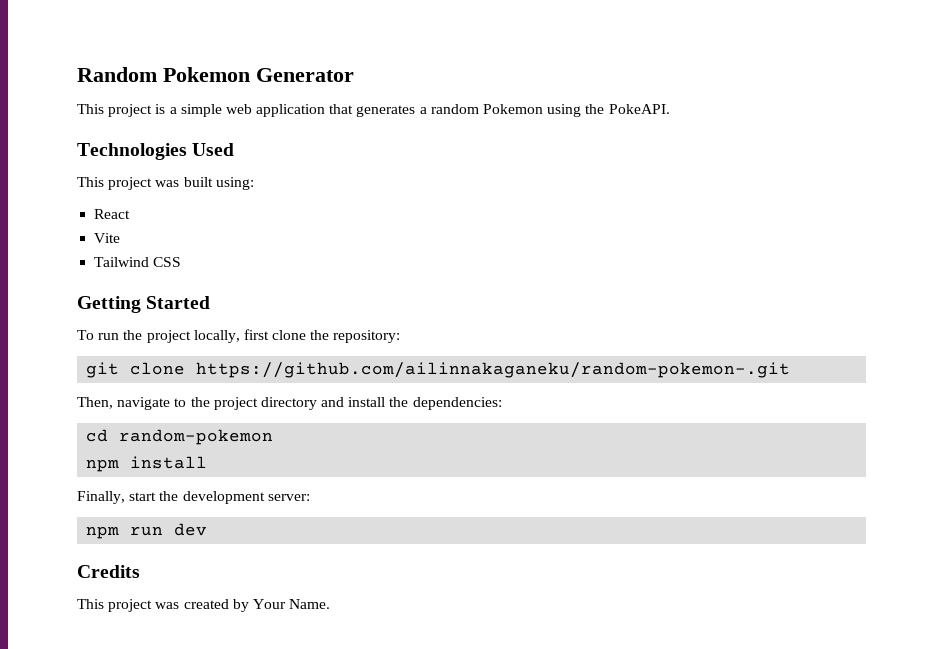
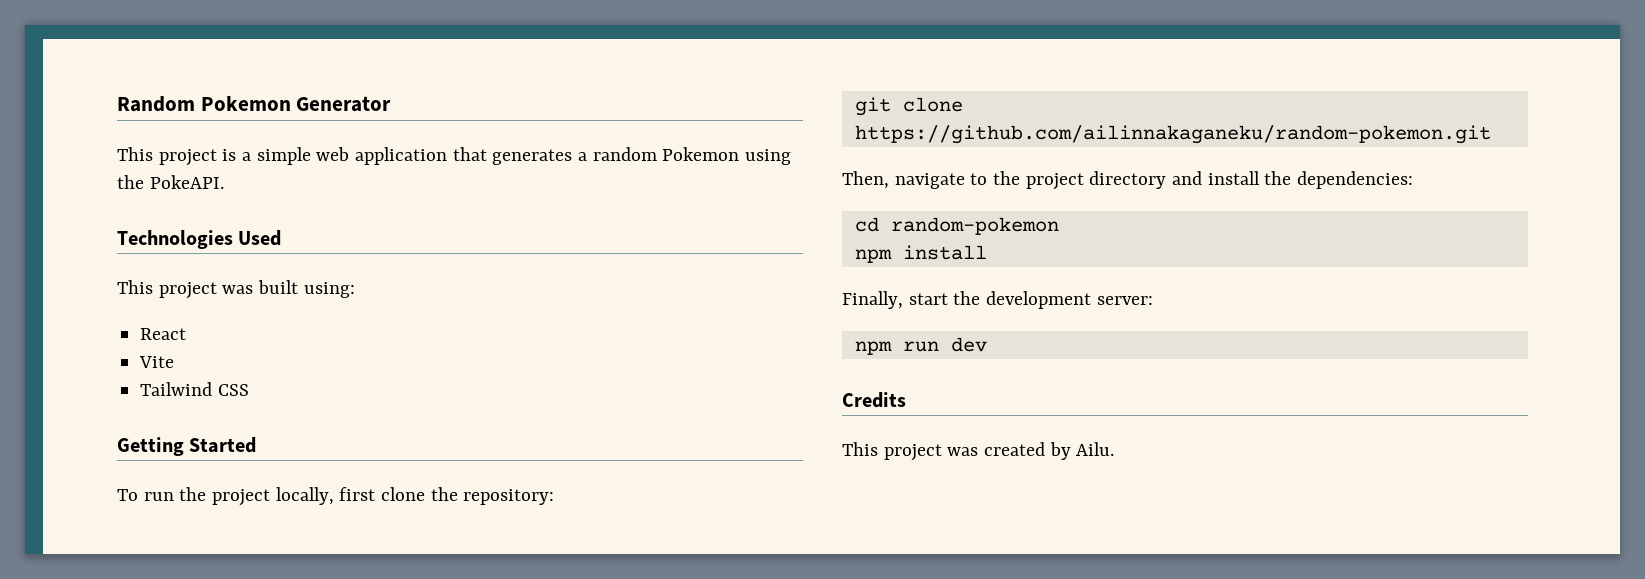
[196,362,791,378] https://github.com/ailinnakaganeku/random-pokemon-.git -> [854,125,1491,144] https://github.com/ailinnakaganeku/random-pokemon.git
[252,599,331,609] Your Name. -> [1076,442,1115,456] Ailu.

